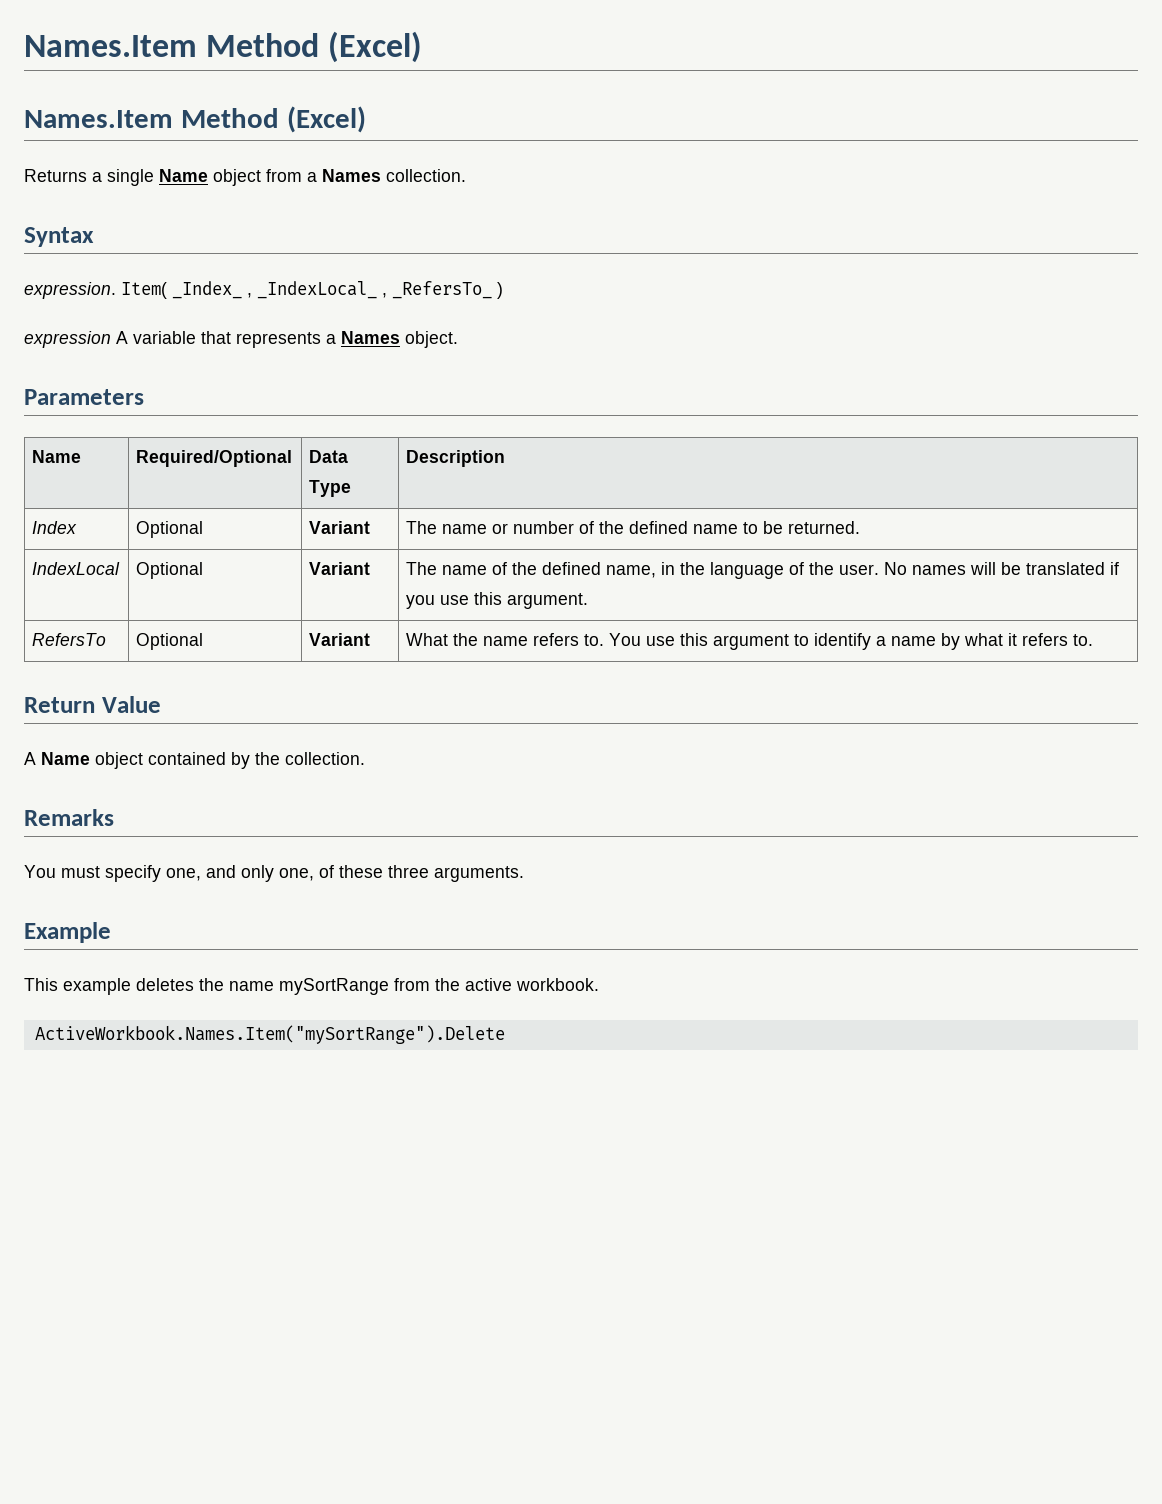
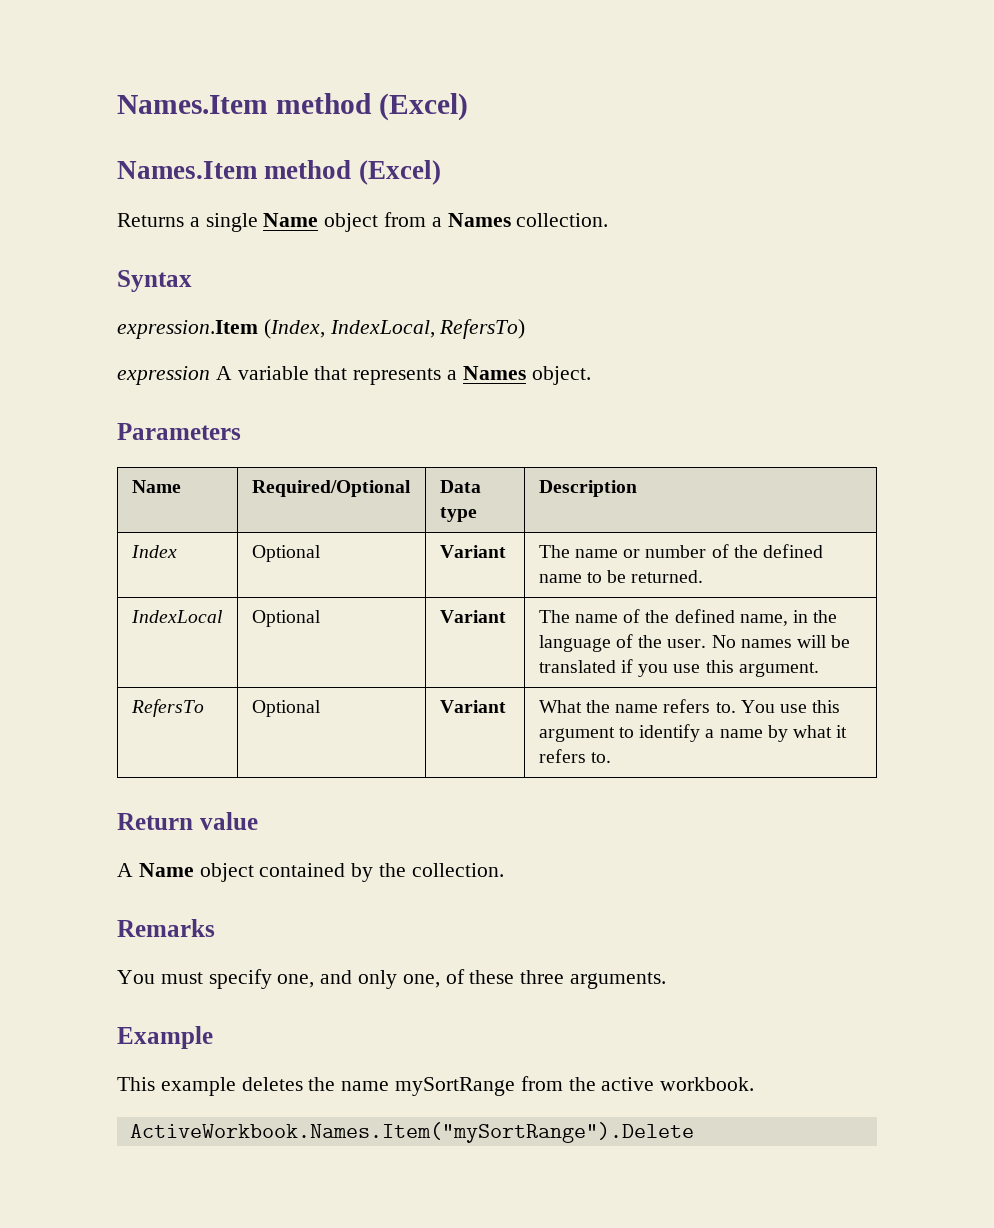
[24,33,320,57] Names.Item Method -> [117,93,372,114] Names.Item method
[180,108,279,128] Method -> [264,160,352,179] method
[24,281,503,299] expression. Item( _Index_ , _IndexLocal_ , _RefersTo_ ) -> [117,319,526,339] expression.Item (Index, IndexLocal, RefersTo)
[309,480,352,497] Type -> [439,507,477,522] type
[101,696,161,713] Value -> [199,812,258,830] value

